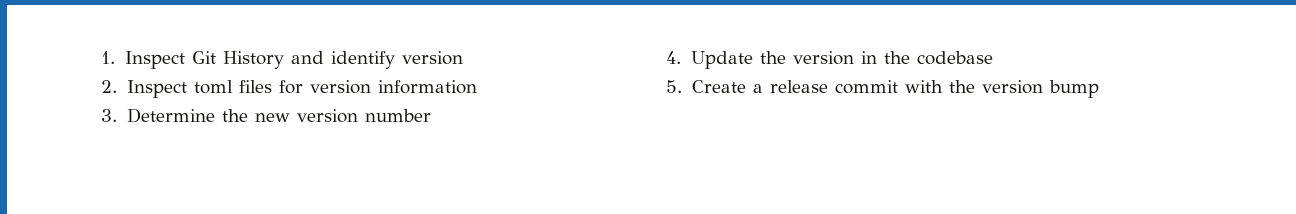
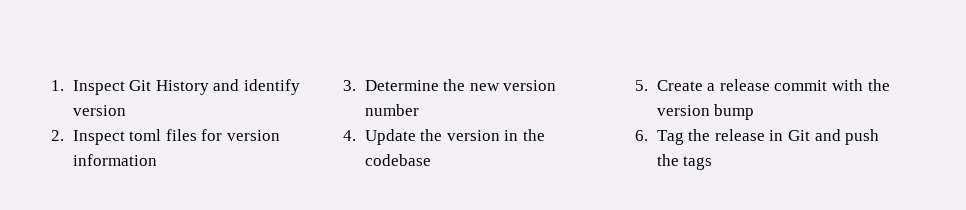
(1099, 89) none -> [635,129,880,145] [656,154,713,170] // 6. Tag the release in Git and push the tags

